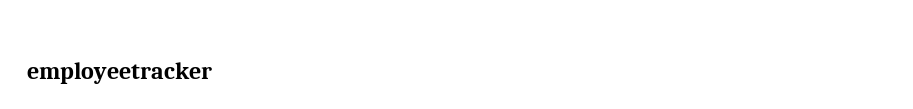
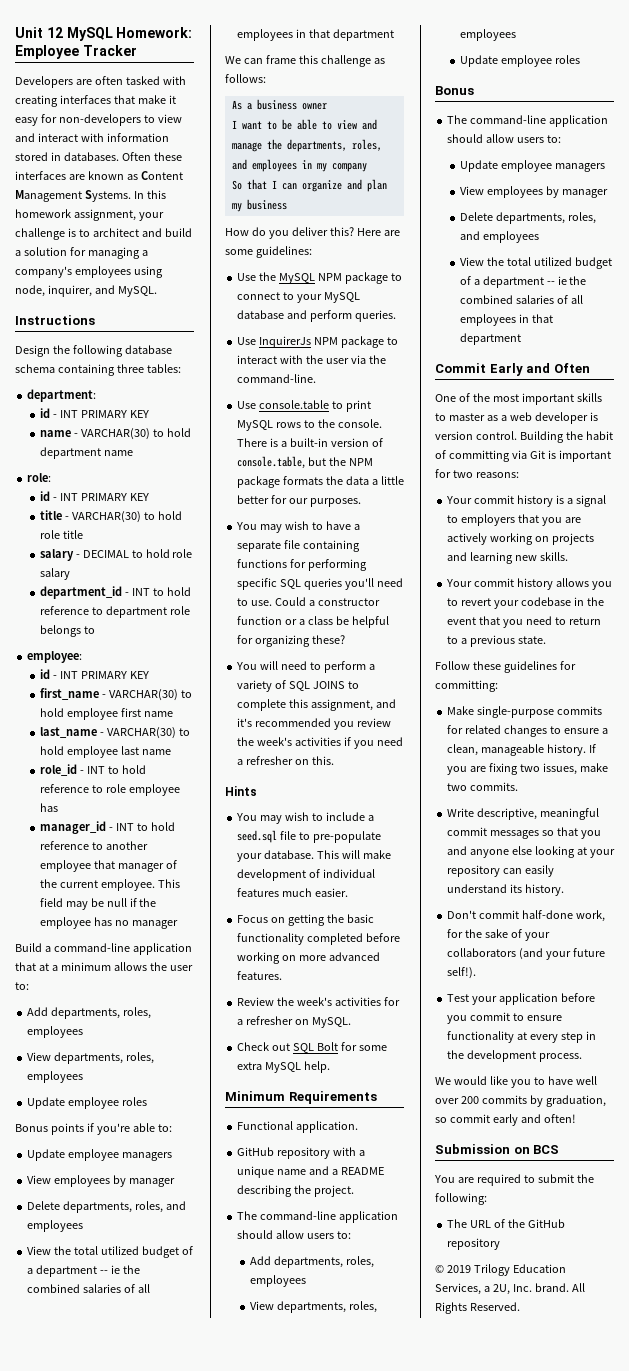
[27,62,212,84] employeetracker -> [15,27,193,41] [15,45,137,59] [15,76,186,88] [15,95,176,107] [15,114,182,126] [15,133,169,142] [15,152,182,161] [15,171,183,180] [15,190,166,202] [15,209,164,221] [15,228,192,240] [15,247,148,259] [15,266,163,278] [15,285,157,297] [15,315,95,325] [15,345,172,357] [15,364,181,376] [27,389,97,402] [39,408,149,418] [39,428,191,440] [39,447,133,459] [27,473,52,482] [39,491,149,501] [39,510,182,523] [39,530,83,539] [39,549,193,561] [39,568,70,580] [39,586,191,599] [39,606,190,618] [39,625,95,637] [27,651,83,663] [39,669,149,679] [39,688,192,701] [39,708,173,720] [39,727,190,739] [39,746,171,758] [39,764,146,776] [39,784,180,796] [39,803,58,812] [39,821,175,834] [39,841,148,850] [39,860,177,872] [39,879,180,891] [39,898,157,910] [39,917,178,929] [15,943,192,955] [15,962,193,971] [15,982,29,990] [27,1007,152,1019] [27,1026,84,1038] [27,1052,155,1064] [27,1071,84,1083] [27,1097,148,1109] [15,1123,172,1135] [27,1149,173,1161] [27,1175,176,1187] [27,1201,187,1213] [27,1220,84,1232] [27,1246,193,1258] [27,1265,140,1277] [27,1284,151,1293] [237,29,395,41] [225,55,385,67] [225,74,266,83] [231,99,327,110] [231,119,377,130] [231,139,382,152] [231,159,367,172] [231,179,387,192] [231,199,287,212] [225,227,400,239] [225,246,312,258] [237,272,402,284] [237,292,361,303] [237,310,397,322] [237,336,398,348] [237,355,386,364] [237,374,317,383] [237,400,372,412] [237,419,382,431] [237,438,383,447] [237,456,374,469] [237,476,404,488] [237,495,362,507] [236,521,360,533] [237,540,361,552] [237,559,368,571] [237,578,403,590] [237,597,380,606] [237,616,389,628] [237,635,346,647] [236,661,375,673] [237,680,359,692] [237,699,397,711] [237,718,392,730] [237,737,403,749] [237,756,335,765] [225,786,257,796] [236,812,374,824] [237,830,382,843] [237,850,391,862] [237,869,376,881] [237,888,349,897] [237,914,374,926] [237,933,401,945] [237,952,381,964] [237,971,283,980] [237,997,400,1006] [237,1016,352,1028] [237,1042,387,1053] [237,1061,331,1073] [225,1091,377,1104] [237,1121,359,1133] [237,1147,366,1159] [237,1166,384,1178] [237,1185,355,1197] [237,1211,399,1223] [237,1230,352,1239] [249,1256,374,1268] [249,1275,306,1287] [249,1301,377,1313] [459,29,516,41] [459,55,580,67] [435,86,474,95] [447,115,609,127] [447,134,562,143] [459,160,605,172] [459,186,608,198] [459,212,596,224] [459,231,539,243] [459,257,612,269] [459,276,587,288] [459,295,583,304] [459,314,553,326] [459,333,521,345] [435,363,590,376] [435,393,602,405] [435,412,598,424] [435,431,613,443] [435,450,611,462] [435,469,519,478] [446,495,606,507] [447,514,581,526] [447,533,595,545] [447,552,569,564] [446,578,612,590] [447,597,604,609] [447,616,601,628] [447,635,547,647] [435,661,576,673] [435,680,498,692] [447,706,603,718] [447,725,608,737] [447,744,597,756] [447,763,608,775] [447,782,519,791] [447,808,600,820] [447,827,601,839] [447,846,615,858] [447,865,555,877] [447,884,565,896] [447,910,606,922] [447,929,550,941] [447,948,606,960] [447,967,477,979] [447,993,596,1005] [447,1012,563,1024] [447,1031,596,1043] [447,1050,583,1062] [435,1076,597,1088] [435,1095,606,1107] [435,1114,576,1126] [435,1144,560,1154] [434,1174,594,1186] [435,1193,487,1205] [447,1219,565,1228] [447,1238,501,1250] [435,1264,566,1276] [435,1283,585,1295] [435,1302,520,1314] Unit 12 MySQL Homework: Employee Tracker // Developers are often tasked with creating interfaces that make it easy for non-developers to view and interact with information stored in databases. Often these interfaces are known as Content Management Systems. In this homework assignment, your challenge is to architect and build a solution for managing a company's employees using node, inquirer, and MySQL. // Instructions // Design the following database schema containing three tables: // department: // id - INT PRIMARY KEY // name - VARCHAR(30) to hold department name // role: // id - INT PRIMARY KEY // title - VARCHAR(30) to hold role title // salary - DECIMAL to hold role salary // department_id - INT to hold reference to department role belongs to // employee: // id - INT PRIMARY KEY // first_name - VARCHAR(30) to hold employee first name // last_name - VARCHAR(30) to hold employee last name // role_id - INT to hold reference to role employee has // manager_id - INT to hold reference to another employee that manager of the current employee. This field may be null if the employee has no manager // Build a command-line application that at a minimum allows the user to: // Add departments, roles, employees // View departments, roles, employees // Update employee roles // Bonus points if you're able to: // Update employee managers // View employees by manager // Delete departments, roles, and employees // View the total utilized budget of a department -- ie the combined salaries of all employees in that department // We can frame this challenge as follows: // As a business owner // I want to be able to view and manage the departments, roles, and employees in my company // So that I can organize and plan my business // How do you deliver this? Here are some guidelines: // Use the MySQL NPM package to connect to your MySQL database and perform queries. // Use InquirerJs NPM package to interact with the user via the command-line. // Use console.table to print MySQL rows to the console. There is a built-in version of console.table, but the NPM package formats the data a little better for our purposes. // You may wish to have a separate file containing functions for performing specific SQL queries you'll need to use. Could a constructor function or a class be helpful for organizing these? // You will need to perform a variety of SQL JOINS to complete this assignment, and it's recommended you review the week's activities if you need a refresher on this. // Hints // You may wish to include a seed.sql file to pre-populate your database. This will make development of individual features much easier. // Focus on getting the basic functionality completed before working on more advanced features. // Review the week's activities for a refresher on MySQL. // Check out SQL Bolt for some extra MySQL help. // Minimum Requirements // Functional application. // GitHub repository with a unique name and a README describing the project. // The command-line application should allow users to: // Add departments, roles, employees // View departments, roles, employees // Update employee roles // Bonus // The command-line application should allow users to: // Update employee managers // View employees by manager // Delete departments, roles, and employees // View the total utilized budget of a department -- ie the combined salaries of all employees in that department // Commit Early and Often // One of the most important skills to master as a web developer is version control. Building the habit of committing via Git is important for two reasons: // Your commit history is a signal to employers that you are actively working on projects and learning new skills. // Your commit history allows you to revert your codebase in the event that you need to return to a previous state. // Follow these guidelines for committing: // Make single-purpose commits for related changes to ensure a clean, manageable history. If you are fixing two issues, make two commits. // Write descriptive, meaningful commit messages so that you and anyone else looking at your repository can easily understand its history. // Don't commit half-done work, for the sake of your collaborators (and your future self!). // Test your application before you commit to ensure functionality at every step in the development process. // We would like you to have well over 200 commits by graduation, so commit early and often! // Submission on BCS // You are required to submit the following: // The URL of the GitHub repository // © 2019 Trilogy Education Services, a 2U, Inc. brand. All Rights Reserved.

